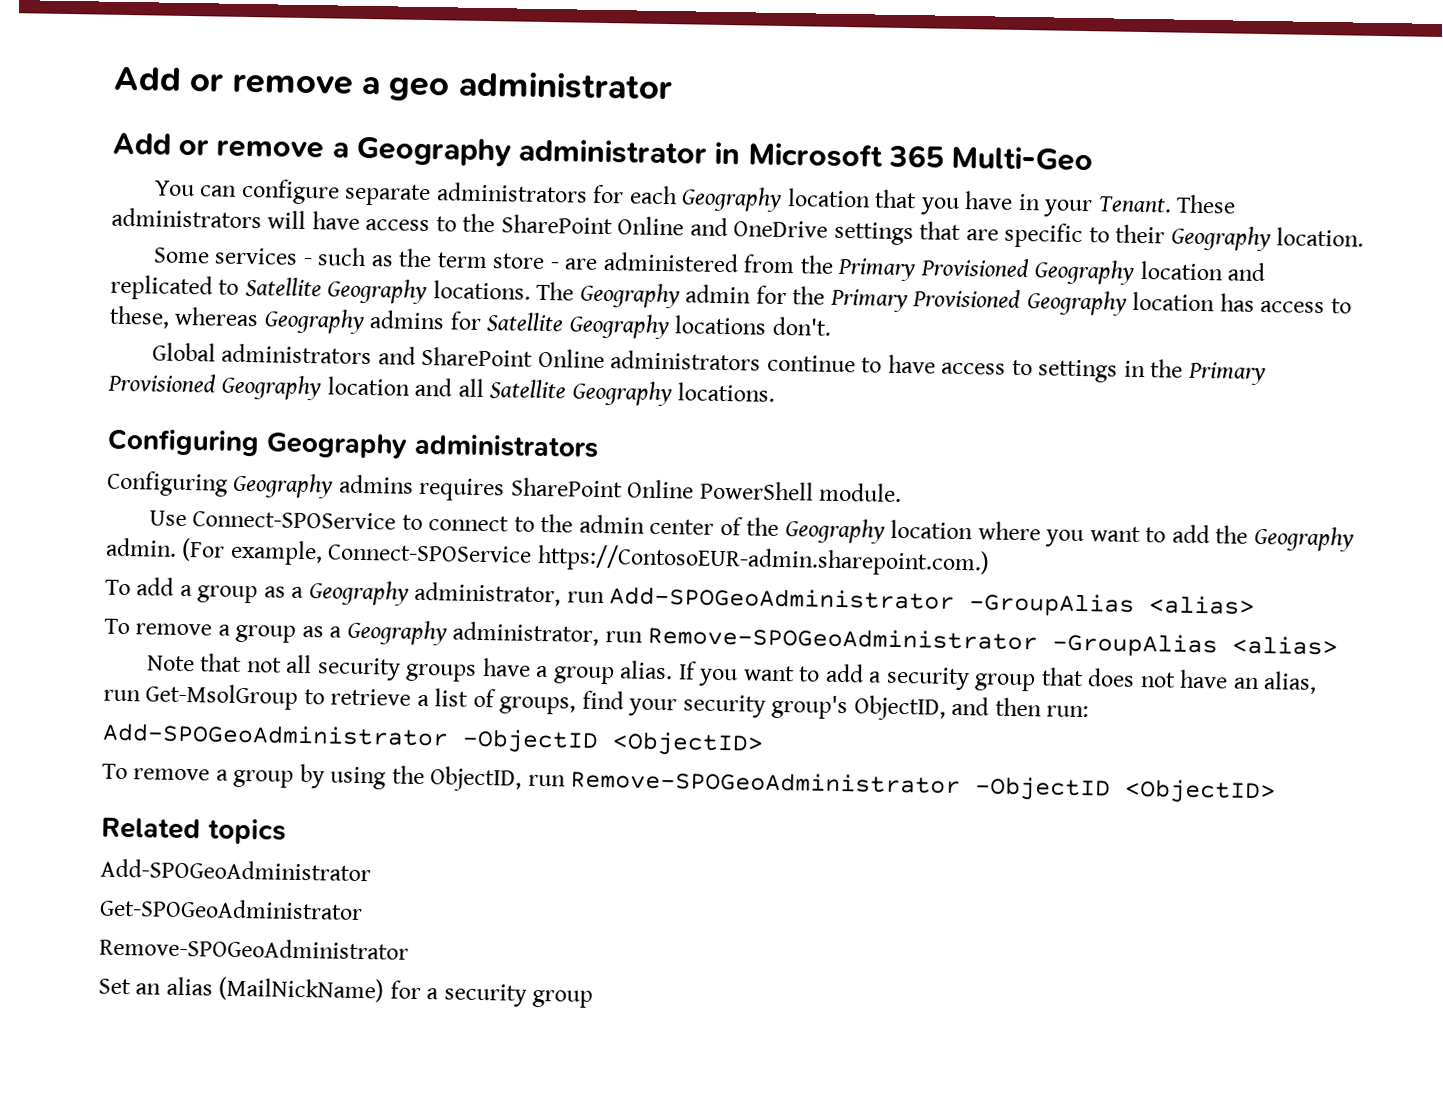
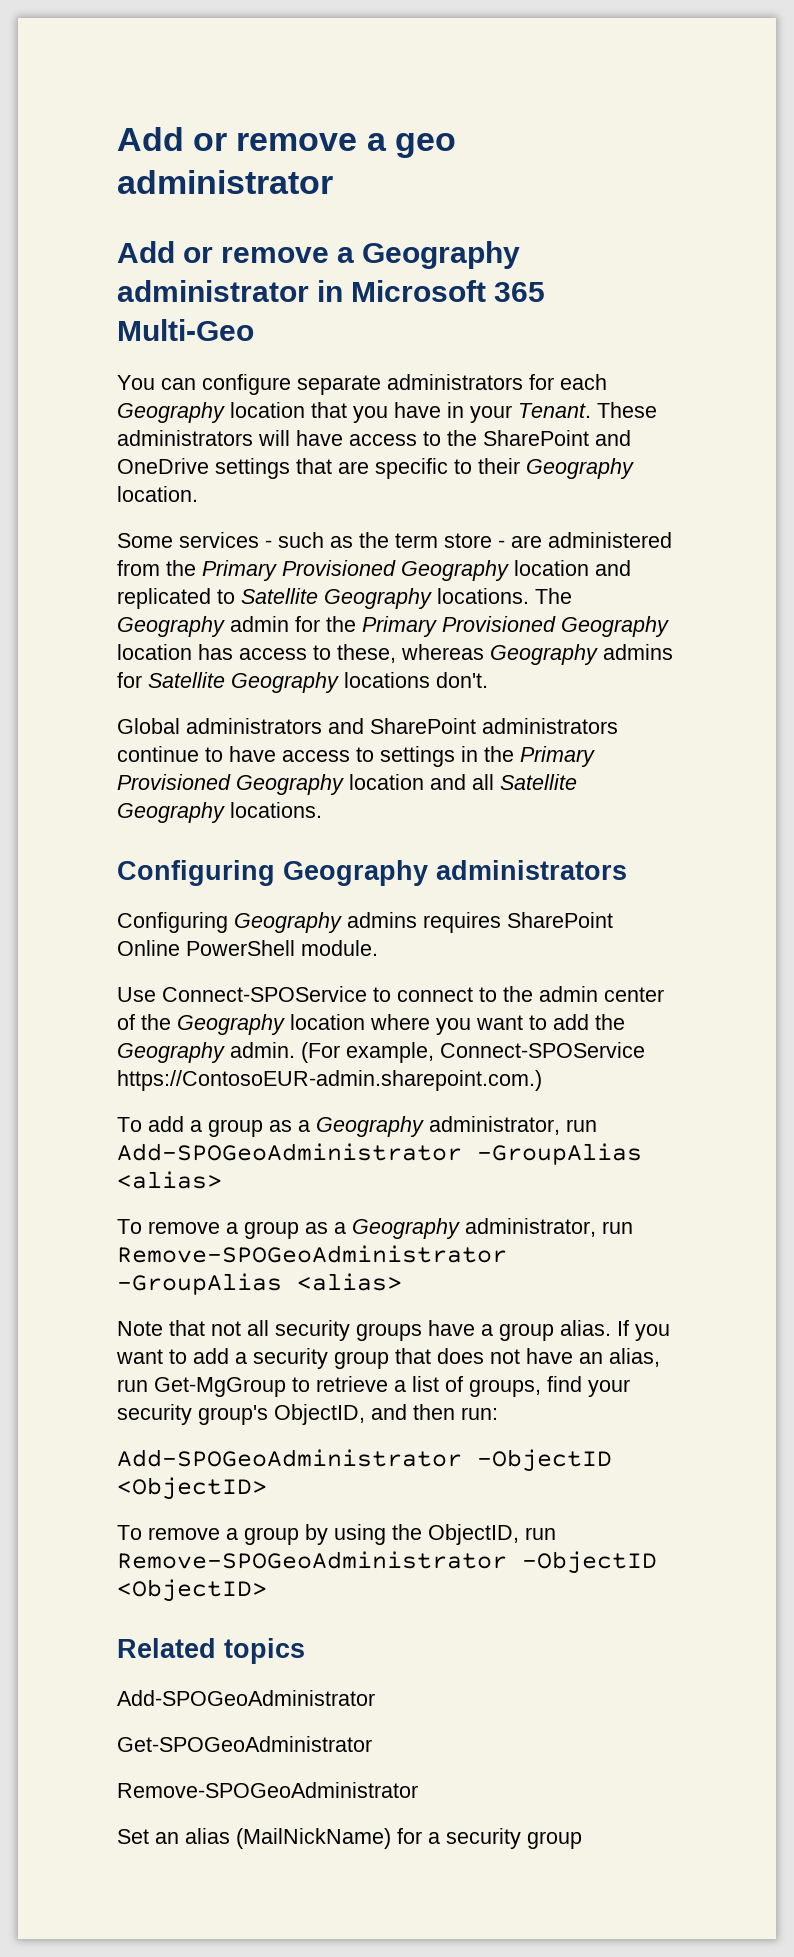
[617,216,685,236] Online -> (589, 438) none
[537,348,605,369] Online -> (476, 726) none
[145,683,299,710] Get-MsolGroup -> [154,1377,286,1397] Get-MgGroup

